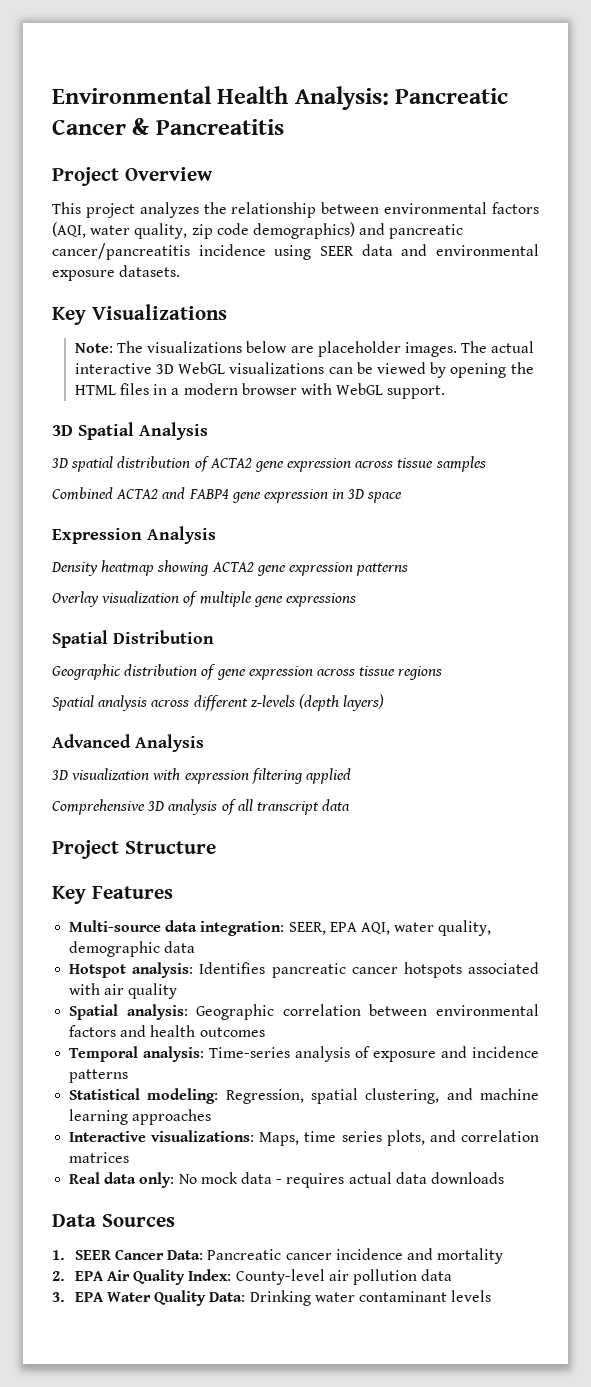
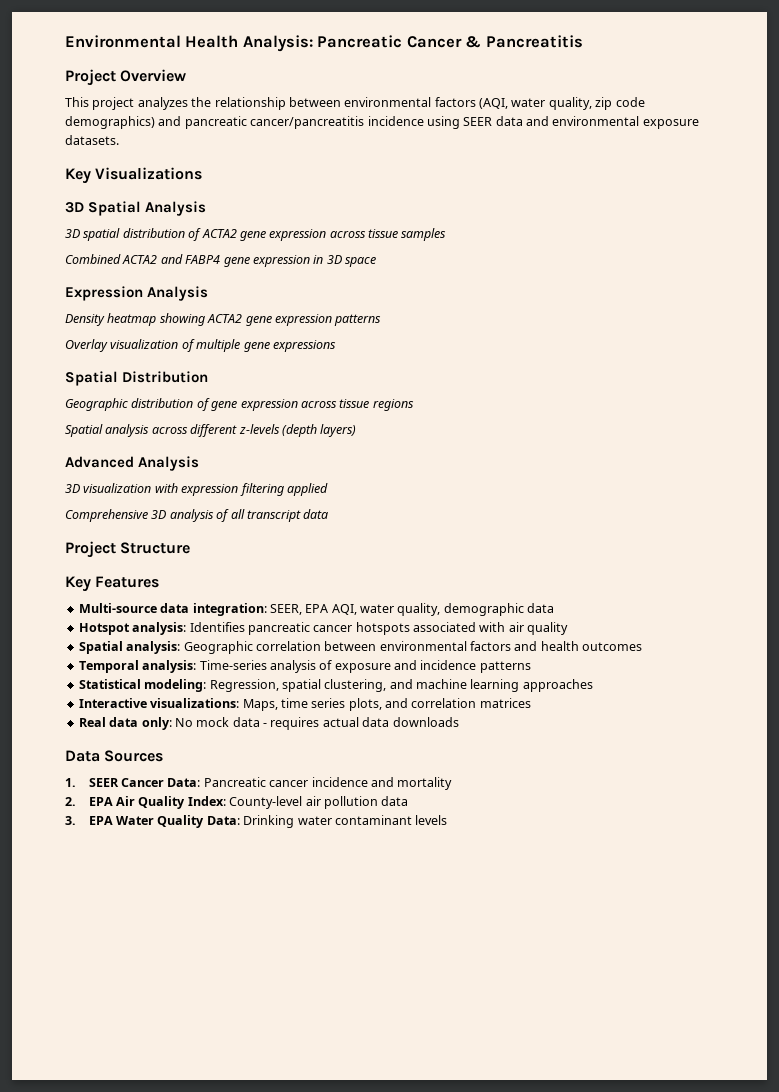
[74,341,535,357] [74,362,534,378] [74,383,446,399] // Note: The visualizations below are placeholder images. The actual interactive 3D WebGL visualizations can be viewed by opening the HTML files in a modern browser with WebGL support. -> (203, 173) none

